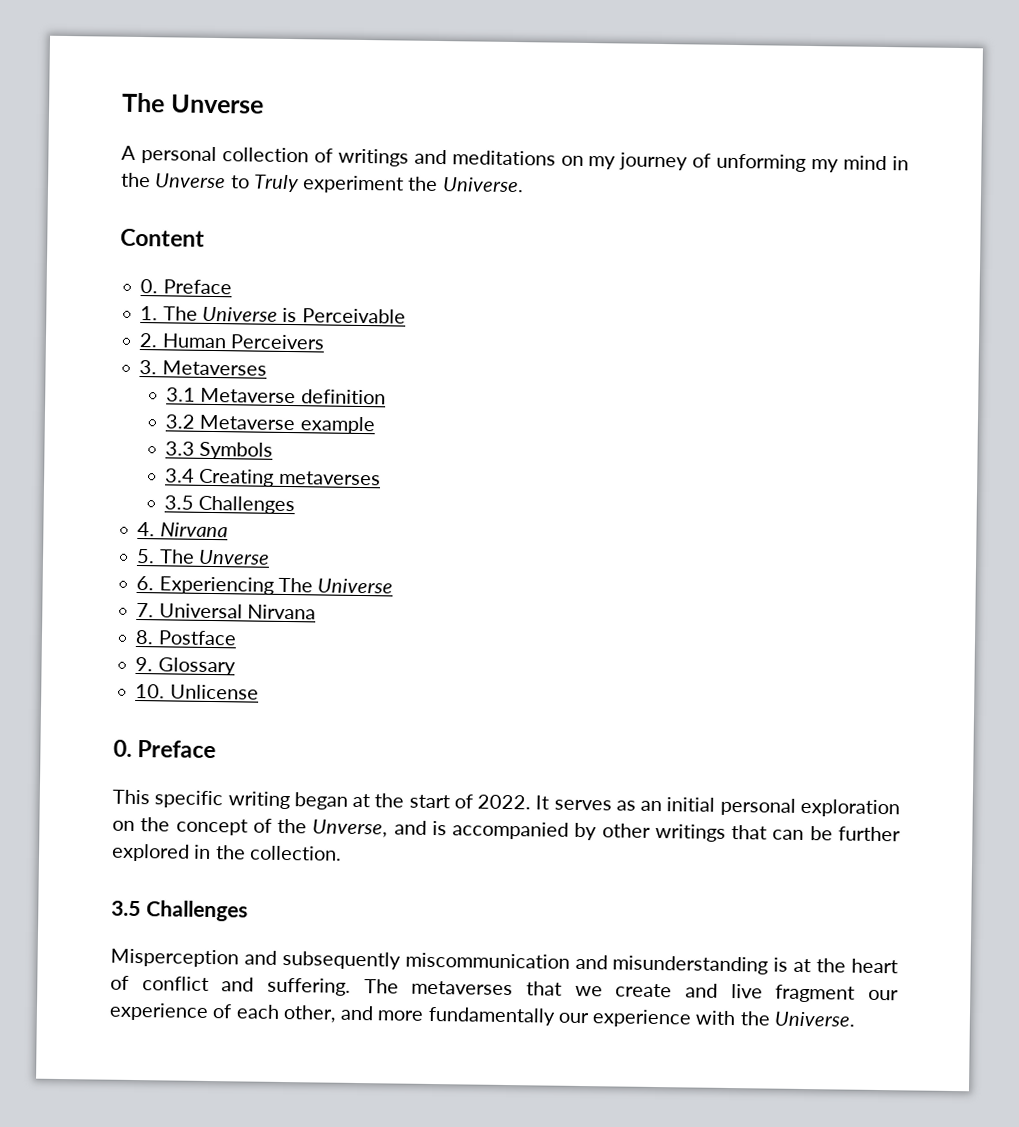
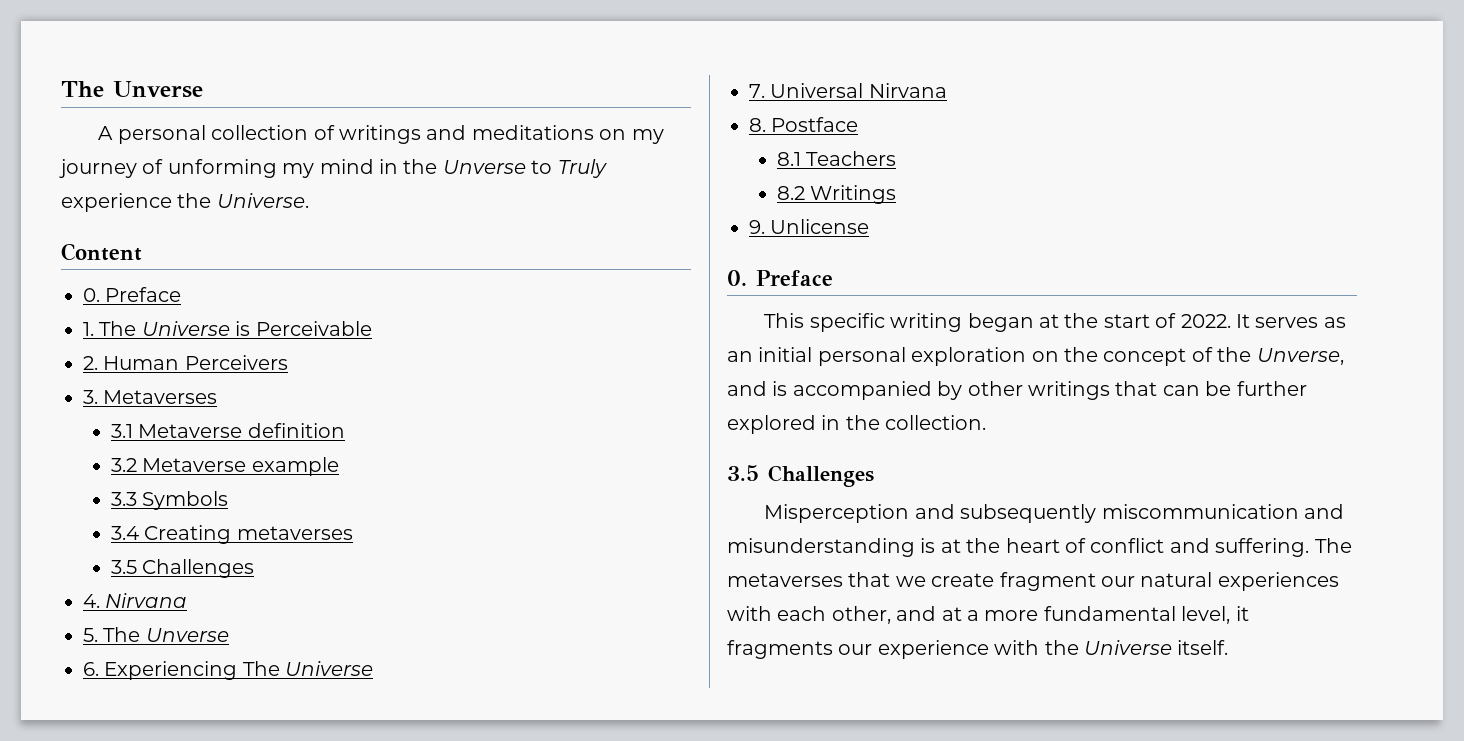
[302,175,405,194] experiment -> [61,193,172,212] experience
(237, 638) none -> [776,151,897,166] [776,185,897,204] // 8.1 Teachers // 8.2 Writings
[157,657,236,676] [135,683,166,699] Glossary // 10. -> (765, 227) none
[685,983,899,1003] [109,1002,556,1026] and live fragment our experience of each other, and more fundamentally -> [999,572,1339,591] [727,606,1249,624] [727,640,833,659] fragment our natural experiences with each other, and at a more fundamental level, it fragments
[773,1011,855,1027] Universe. -> [1084,640,1229,655] Universe itself.

